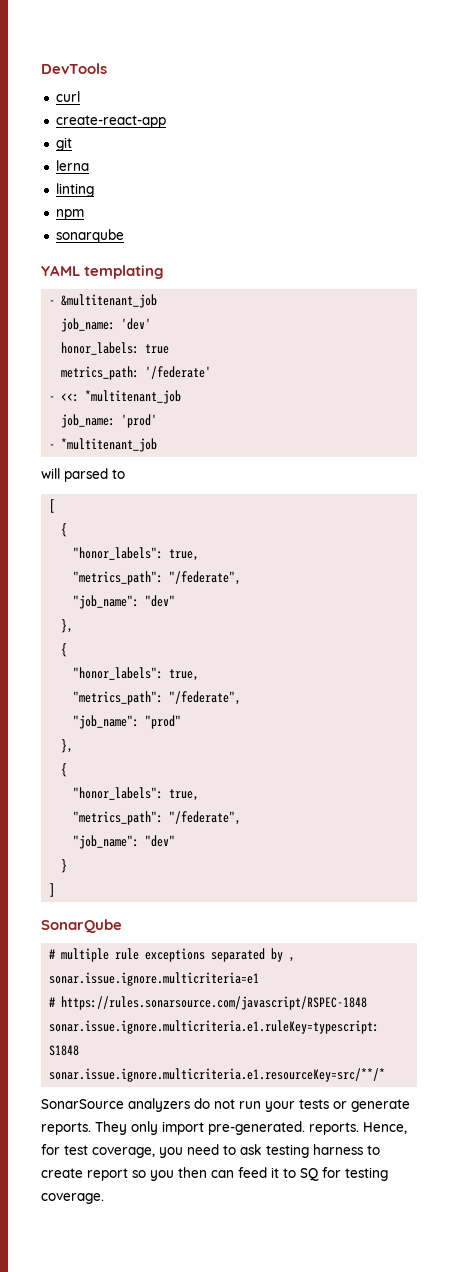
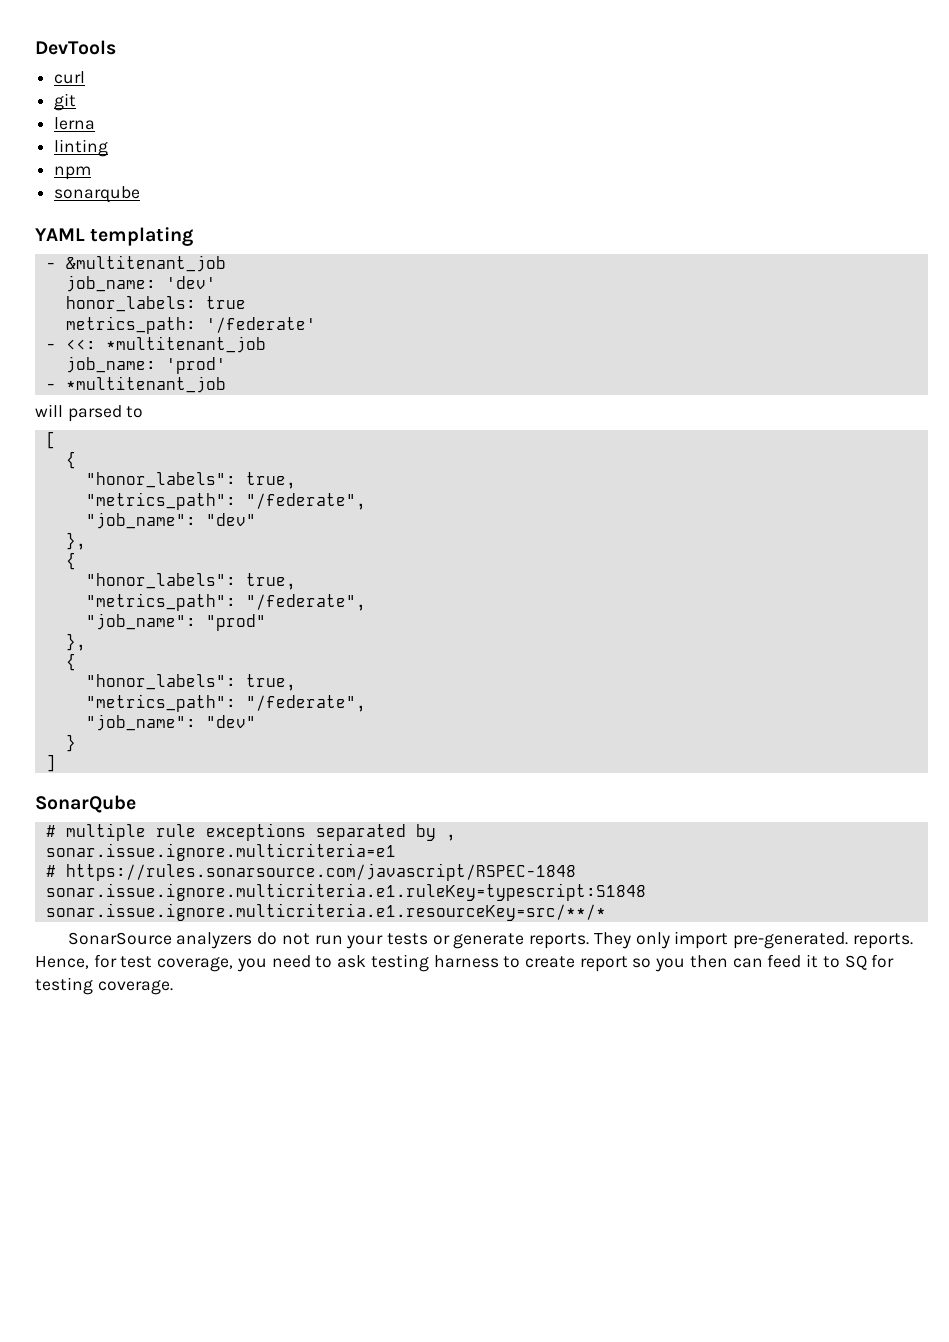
[55,115,166,128] // create-react-app -> (86, 77) none

